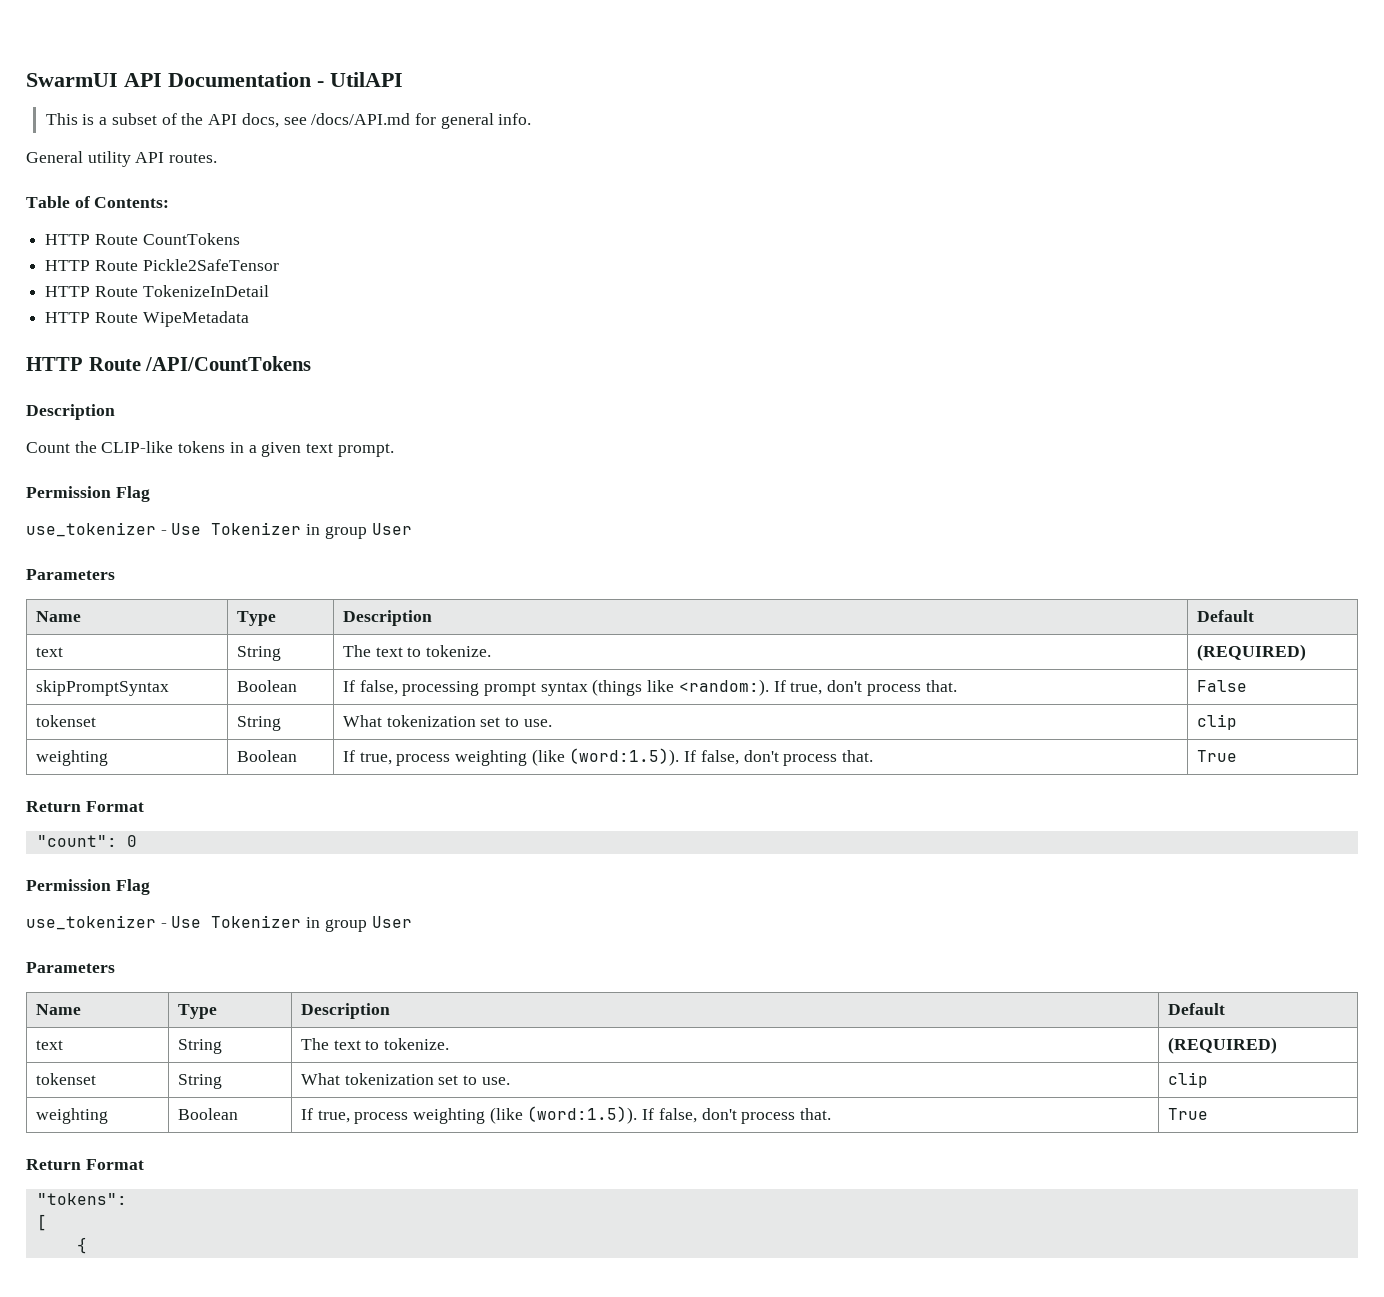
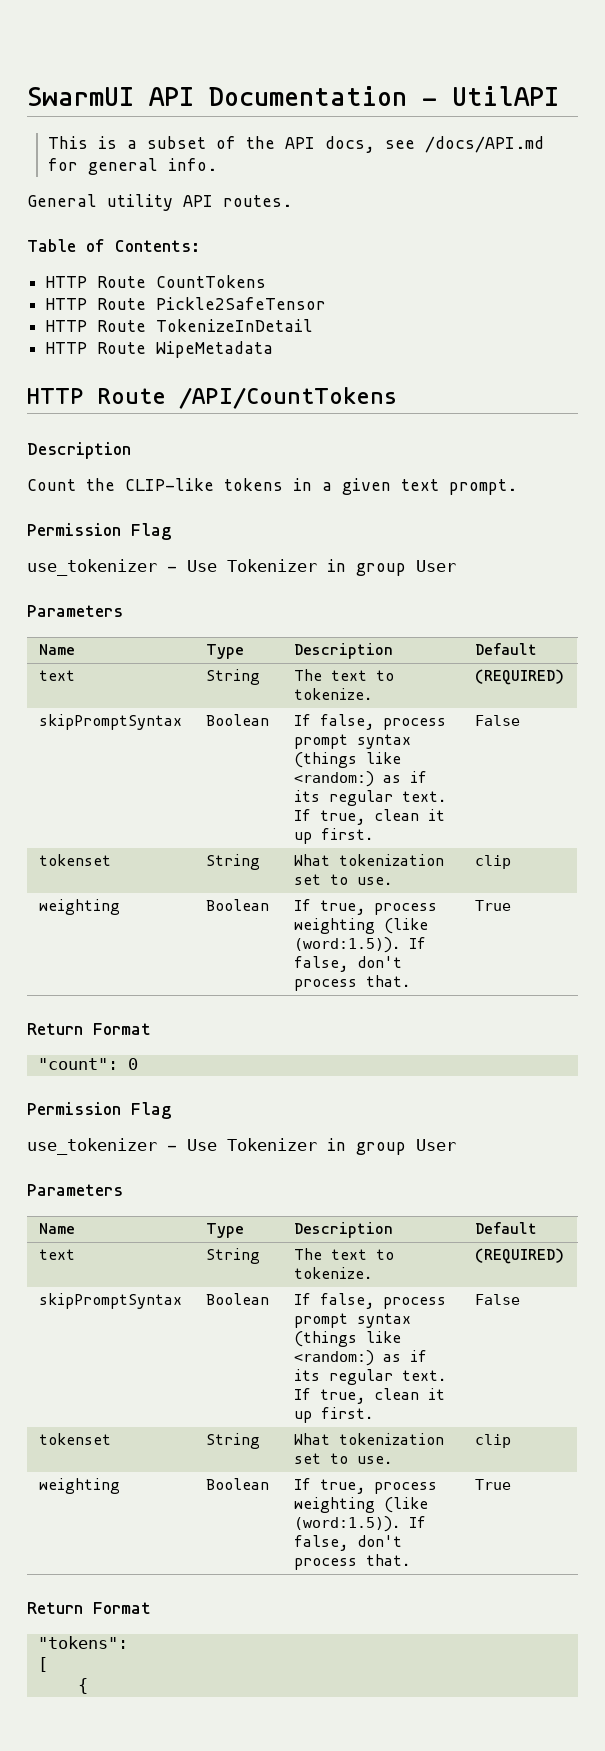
[402,679,957,696] processing prompt syntax (things like <random:). If true, don't process that. -> [382,718,446,730] [293,734,411,749] [293,752,401,768] [293,771,427,787] [293,790,446,806] [293,809,445,825] [293,828,373,844] process prompt syntax (things like <random:) as if its regular text. If true, clean it up first.
(1277, 1045) none -> [38,1293,182,1309] [205,1293,269,1305] [293,1293,446,1309] [293,1313,411,1328] [293,1331,401,1347] [293,1350,427,1366] [293,1369,446,1385] [293,1388,445,1404] [293,1407,373,1423] [474,1294,520,1305] // skipPromptSyntax | Boolean | If false, process prompt syntax (things like <random:) as if its regular text. If true, clean it up first. | False

